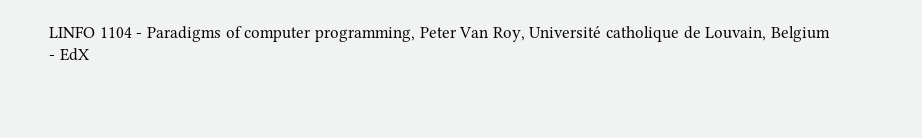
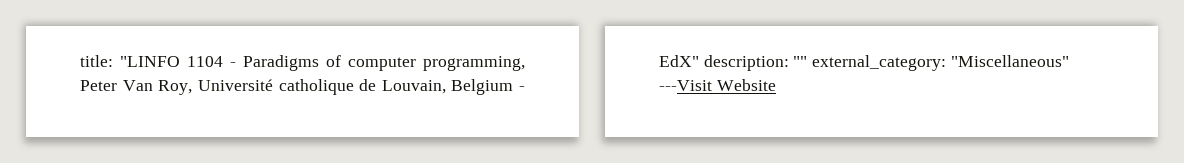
[49,26,95,38] LINFO -> [80,55,180,67] title: "LINFO
[59,48,89,61] EdX -> [659,55,1069,71] [659,79,776,91] EdX" description: "" external_category: "Miscellaneous" ---Visit Website

